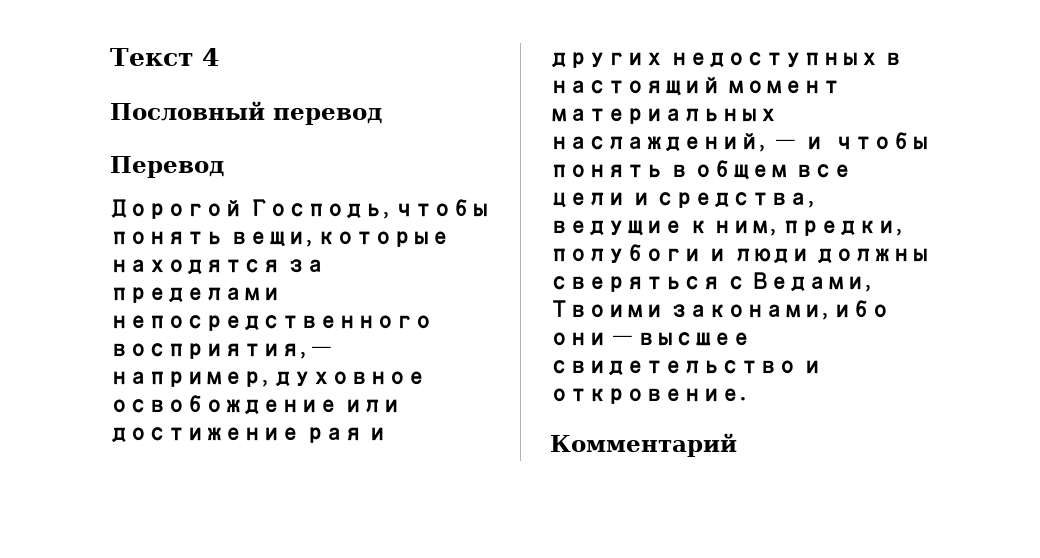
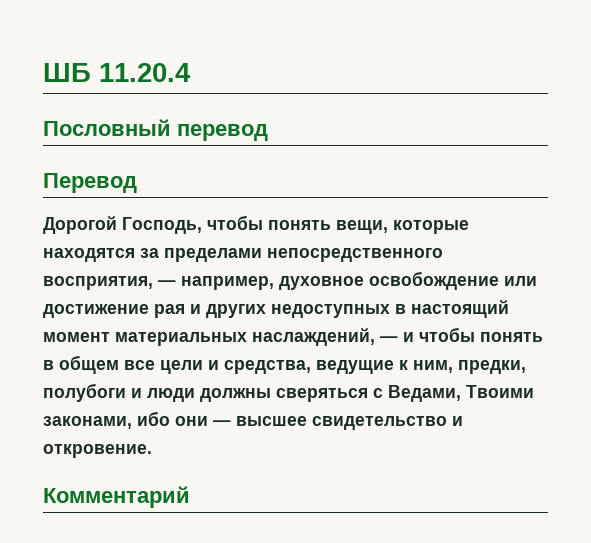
[110,48,219,66] Текст 4 -> [43,63,191,82] ШБ 11.20.4

